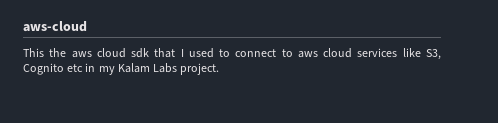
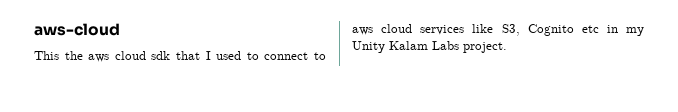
(115, 70) none -> [352,41,385,53] Unity

